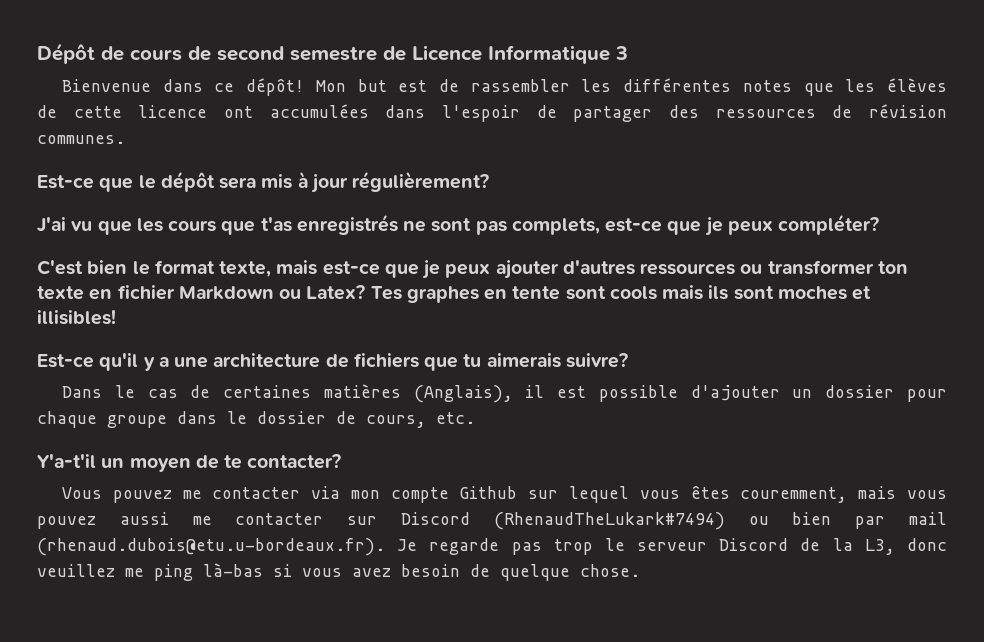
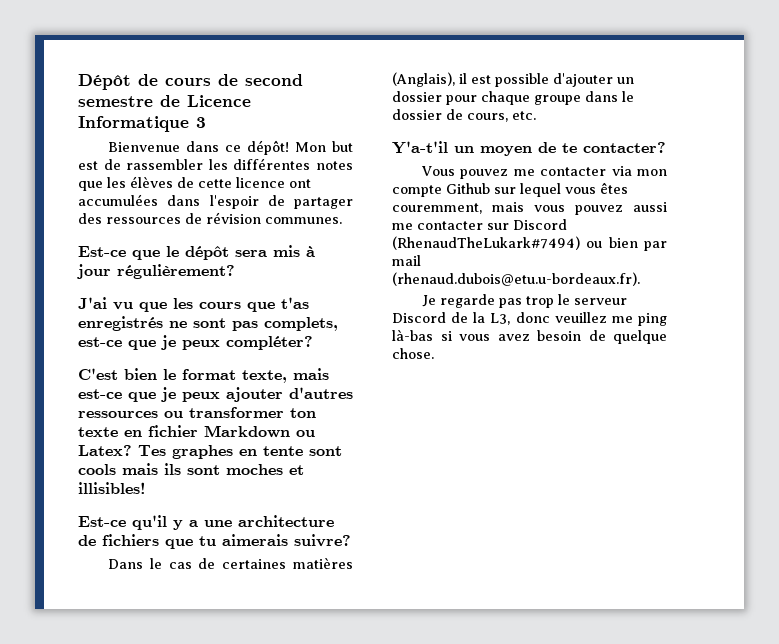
(385, 547) none -> (640, 279) //

